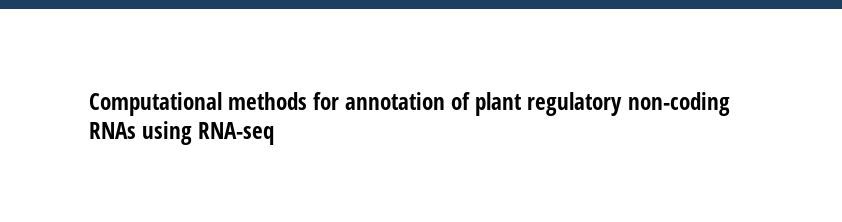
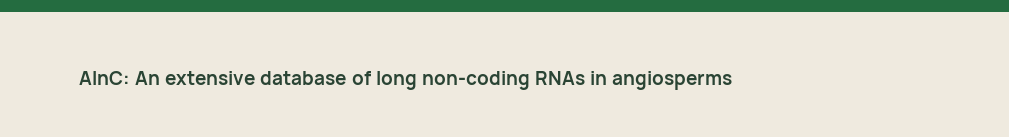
[89,92,730,116] [89,121,275,145] Computational methods for annotation of plant regulatory non-coding RNAs using RNA-seq -> [79,71,733,90] AlnC: An extensive database of long non-coding RNAs in angiosperms

